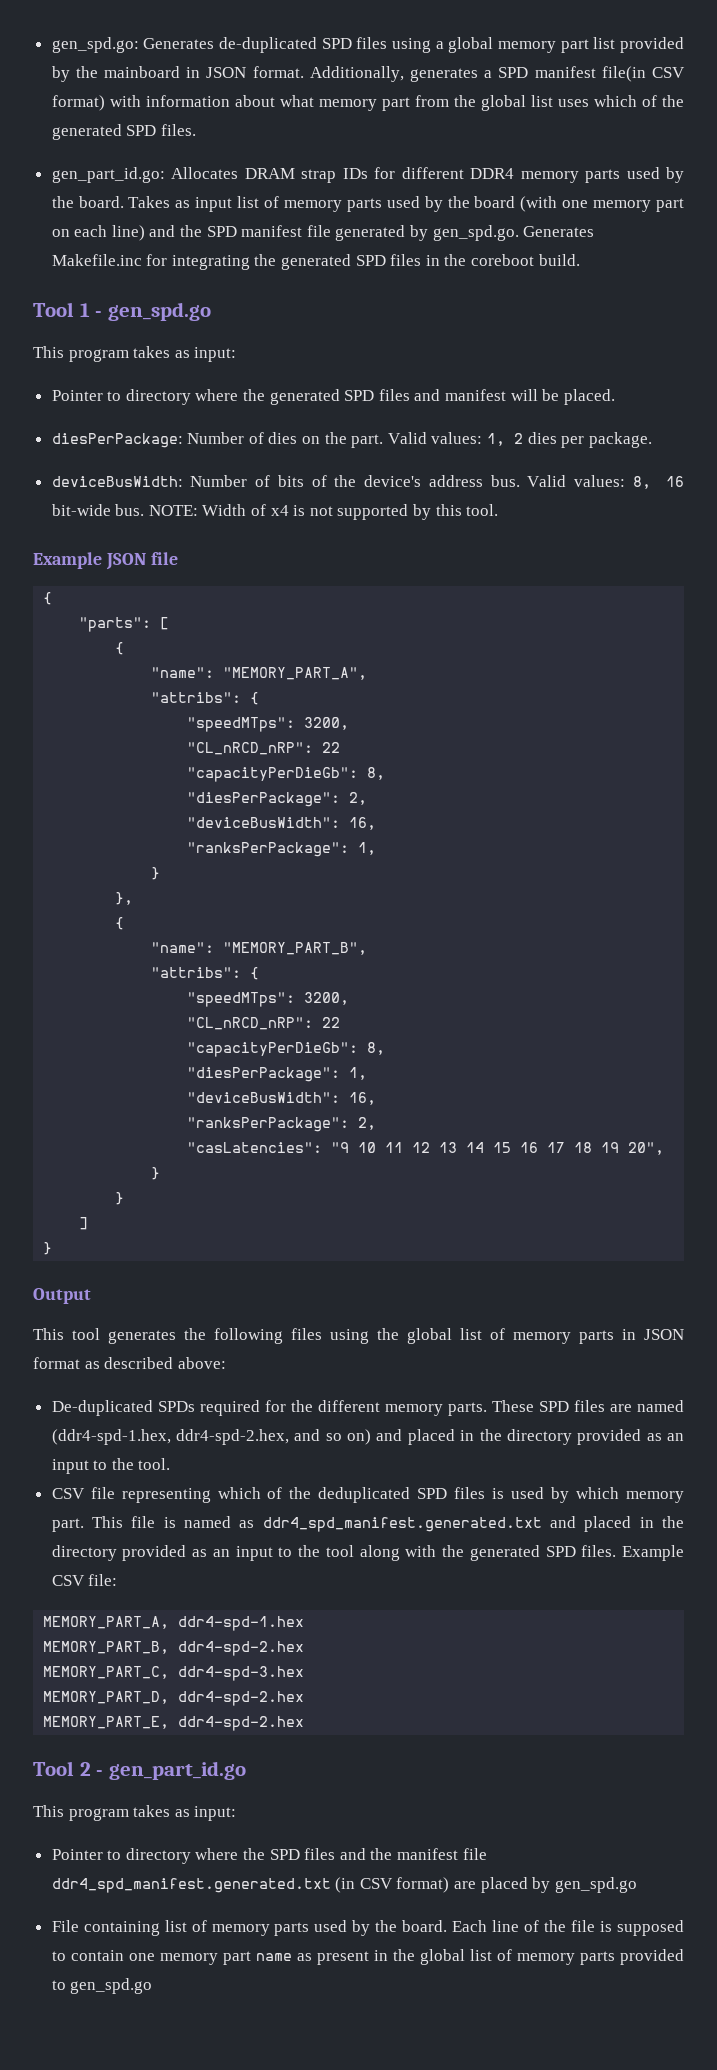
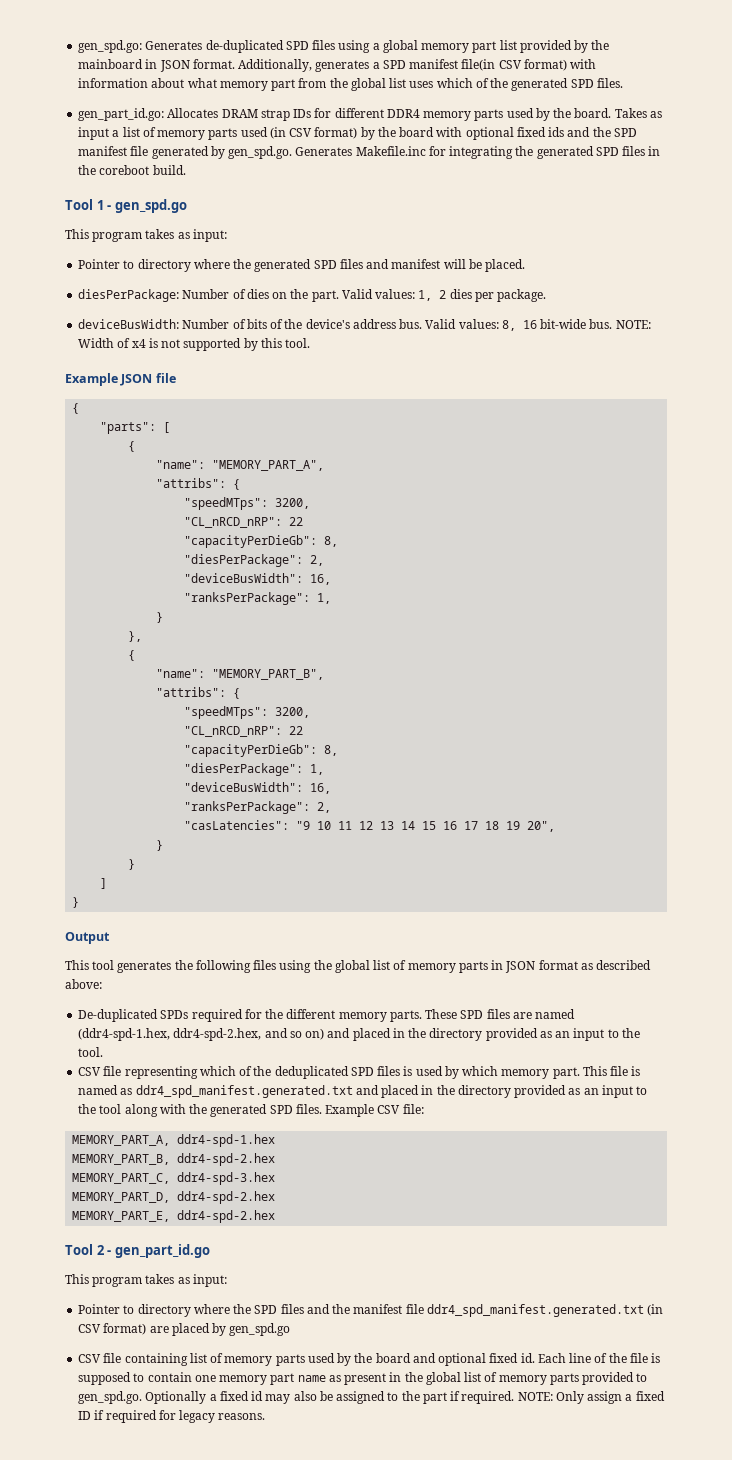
[237,196,684,212] [51,225,145,241] list of memory parts used by the board (with one memory part on each line) -> [112,127,565,140] a list of memory parts used (in CSV format) by the board with optional fixed ids
[51,1920,79,1932] File -> [78,1353,122,1363] CSV file
[402,1920,448,1932] board. -> [375,1353,535,1366] board and optional fixed id.
[70,1978,153,1994] gen_spd.go -> [78,1391,665,1404] [78,1410,266,1423] gen_spd.go. Optionally a fixed id may also be assigned to the part if required. NOTE: Only assign a fixed ID if required for legacy reasons.

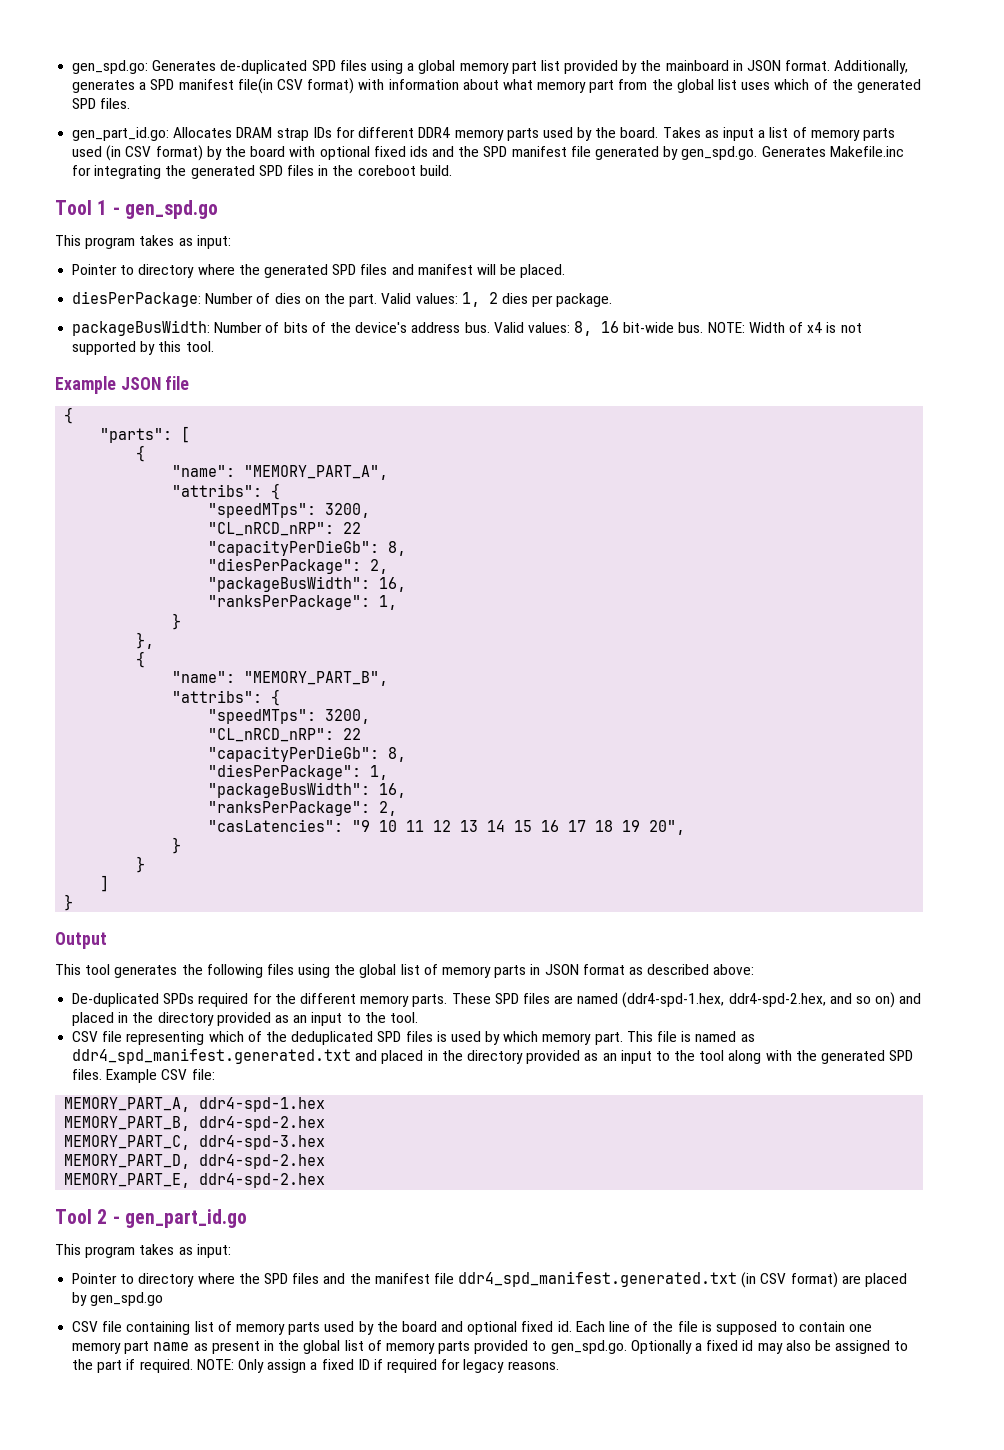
[78,319,180,329] deviceBusWidth: -> [72,320,211,336] packageBusWidth:
[184,573,304,583] "deviceBusWidth": -> [208,576,371,592] "packageBusWidth":
[184,782,304,792] "deviceBusWidth": -> [208,782,371,798] "packageBusWidth":

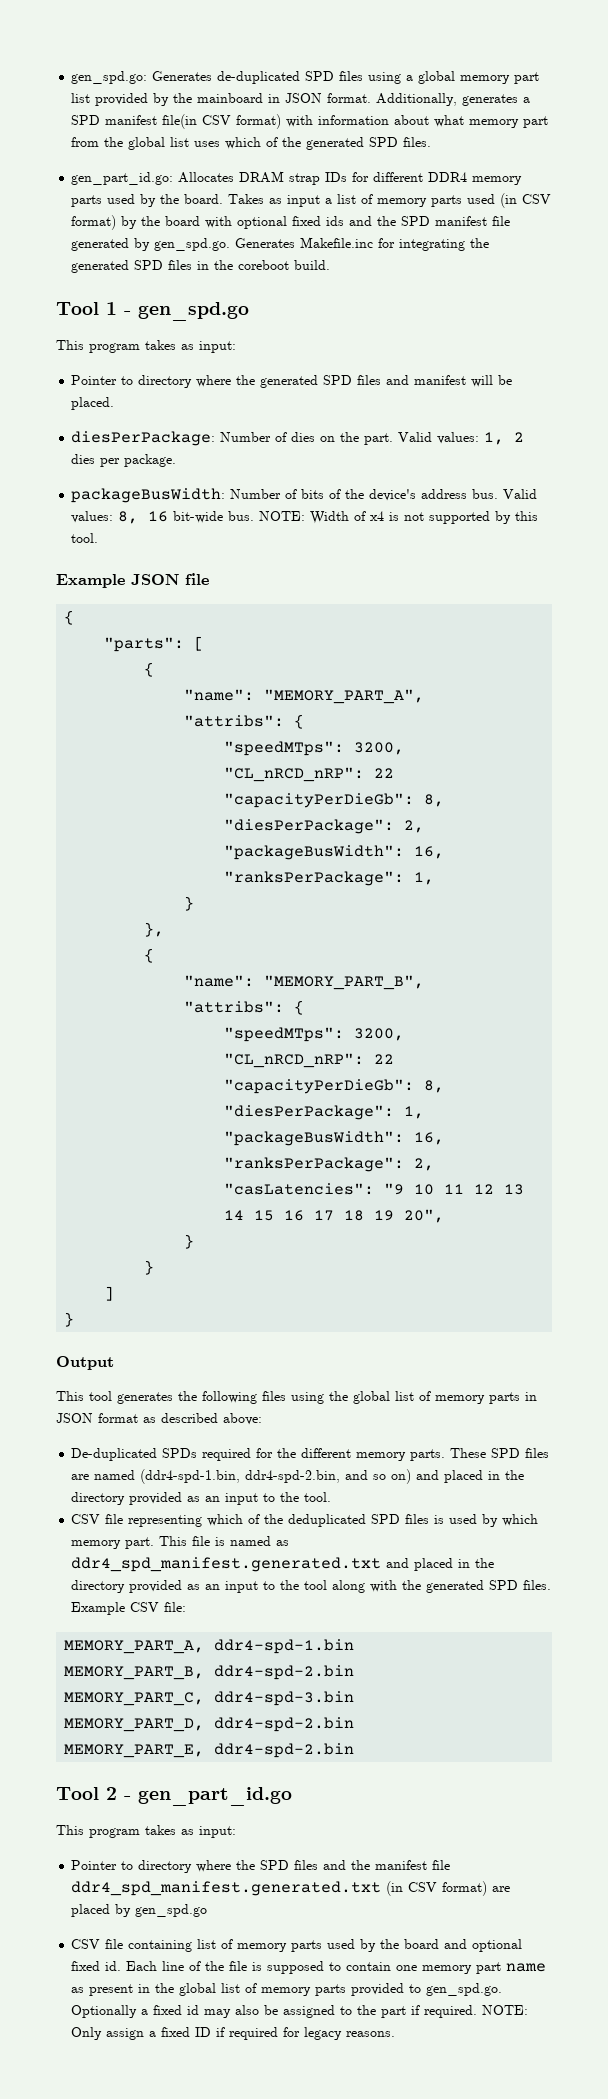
[622,992,826,1008] (ddr4-spd-1.hex, ddr4-spd-2.hex, -> [140,1469,341,1484] (ddr4-spd-1.bin, ddr4-spd-2.bin,
[199,1097,326,1112] ddr4-spd-1.hex -> [214,1639,355,1654] ddr4-spd-1.bin
[199,1116,326,1131] ddr4-spd-2.hex -> [214,1665,355,1680] ddr4-spd-2.bin
[199,1135,326,1150] ddr4-spd-3.hex -> [214,1691,355,1706] ddr4-spd-3.bin
[199,1154,326,1169] ddr4-spd-2.hex -> [214,1717,355,1732] ddr4-spd-2.bin
[199,1173,326,1188] ddr4-spd-2.hex -> [214,1743,355,1758] ddr4-spd-2.bin

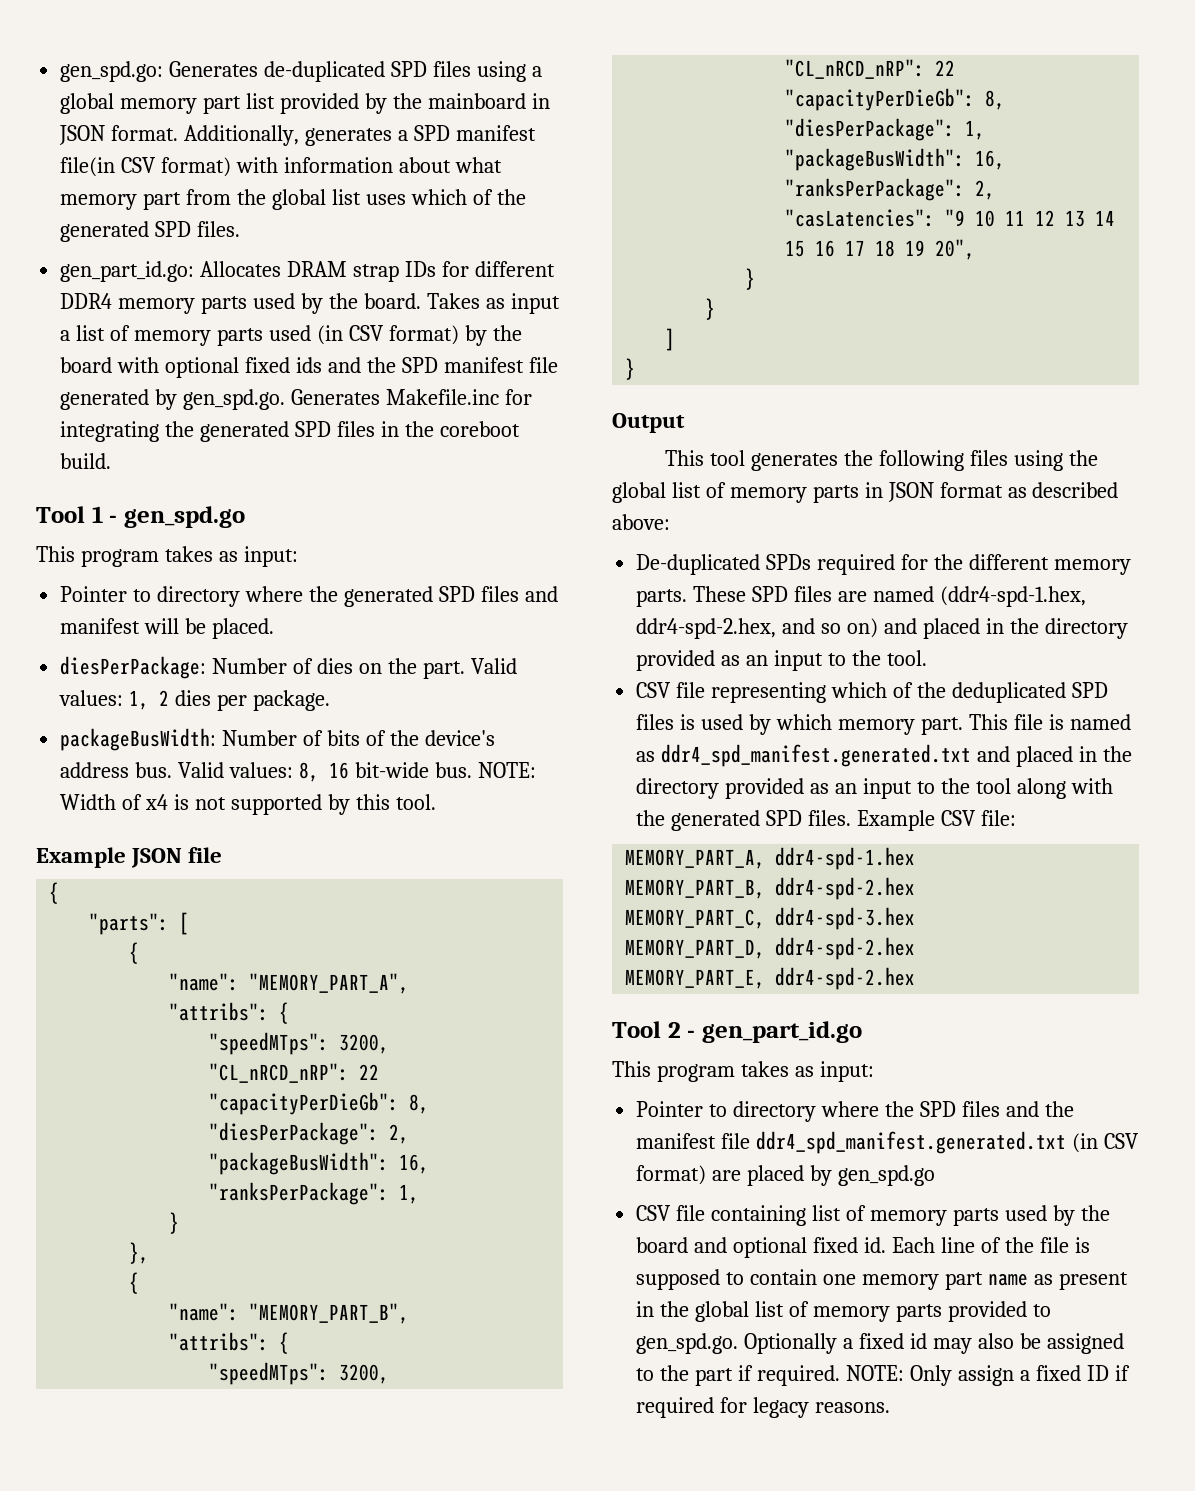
[140,1469,341,1484] (ddr4-spd-1.bin, ddr4-spd-2.bin, -> [939,586,1086,607] [636,618,777,639] (ddr4-spd-1.hex, ddr4-spd-2.hex,
[214,1639,355,1654] ddr4-spd-1.bin -> [775,847,916,870] ddr4-spd-1.hex
[214,1665,355,1680] ddr4-spd-2.bin -> [775,877,916,900] ddr4-spd-2.hex
[214,1691,355,1706] ddr4-spd-3.bin -> [775,907,916,930] ddr4-spd-3.hex
[214,1717,355,1732] ddr4-spd-2.bin -> [775,937,916,960] ddr4-spd-2.hex
[214,1743,355,1758] ddr4-spd-2.bin -> [775,967,916,990] ddr4-spd-2.hex

